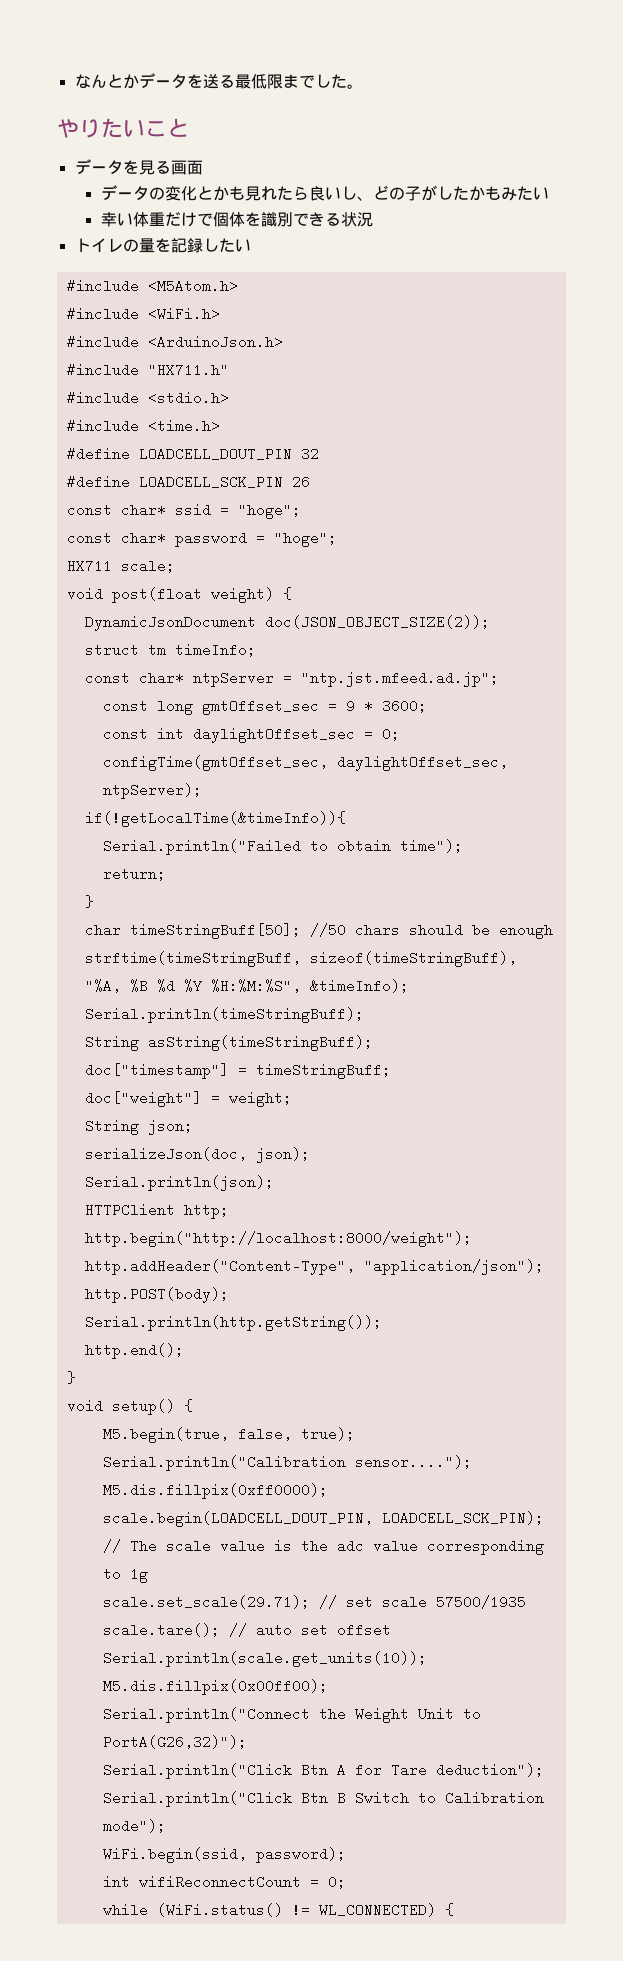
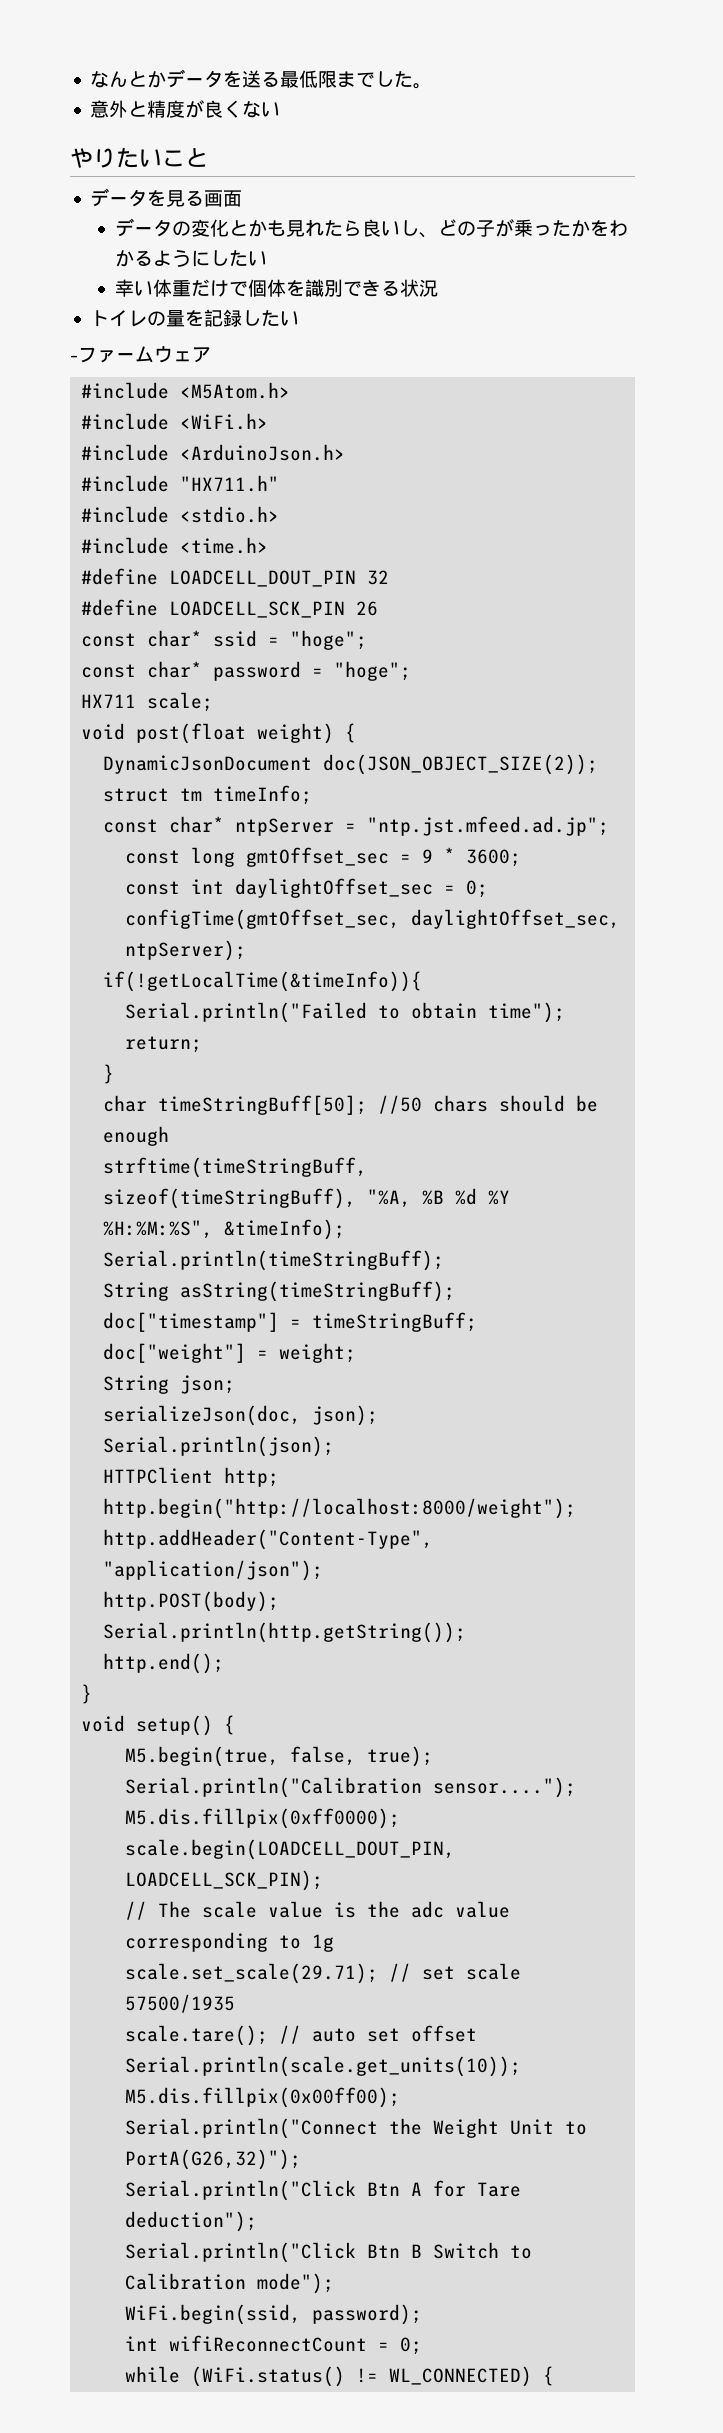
(363, 86) none -> [90,100,281,118] // 意外と精度が良くない
[436,186,517,201] したかもみ -> [513,219,628,237] [114,250,229,267] 乗ったかをわかるようにし
(251, 245) none -> [70,346,211,363] // -ファームウェア

